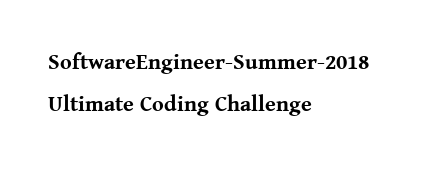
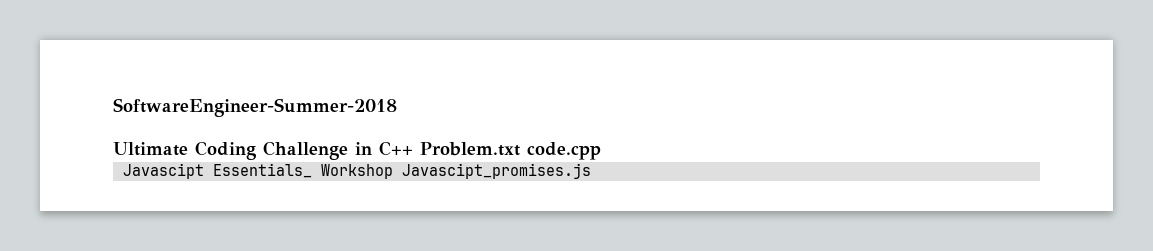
(312, 105) none -> [355,141,601,160] [122,163,591,179] in C++ Problem.txt code.cpp // Javascipt Essentials_ Workshop Javascipt_promises.js

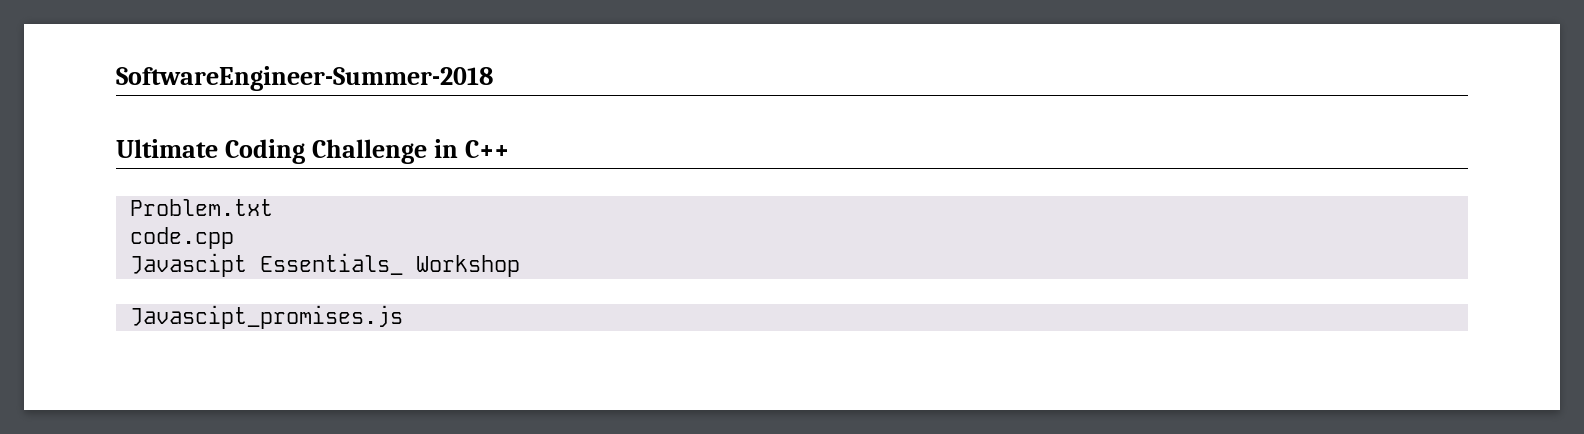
(413, 148) none -> (509, 149) //
(520, 149) none -> (273, 207) //
(393, 171) none -> (520, 266) //

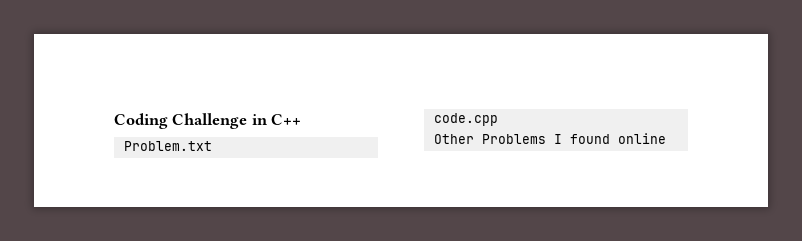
[116,66,493,91] [116,139,218,158] SoftwareEngineer-Summer-2018 // Ultimate -> (114, 121) none
[129,253,520,277] [129,305,403,329] Javascipt Essentials_ Workshop // Javascipt_promises.js -> [433,133,666,144] Other Problems I found online

